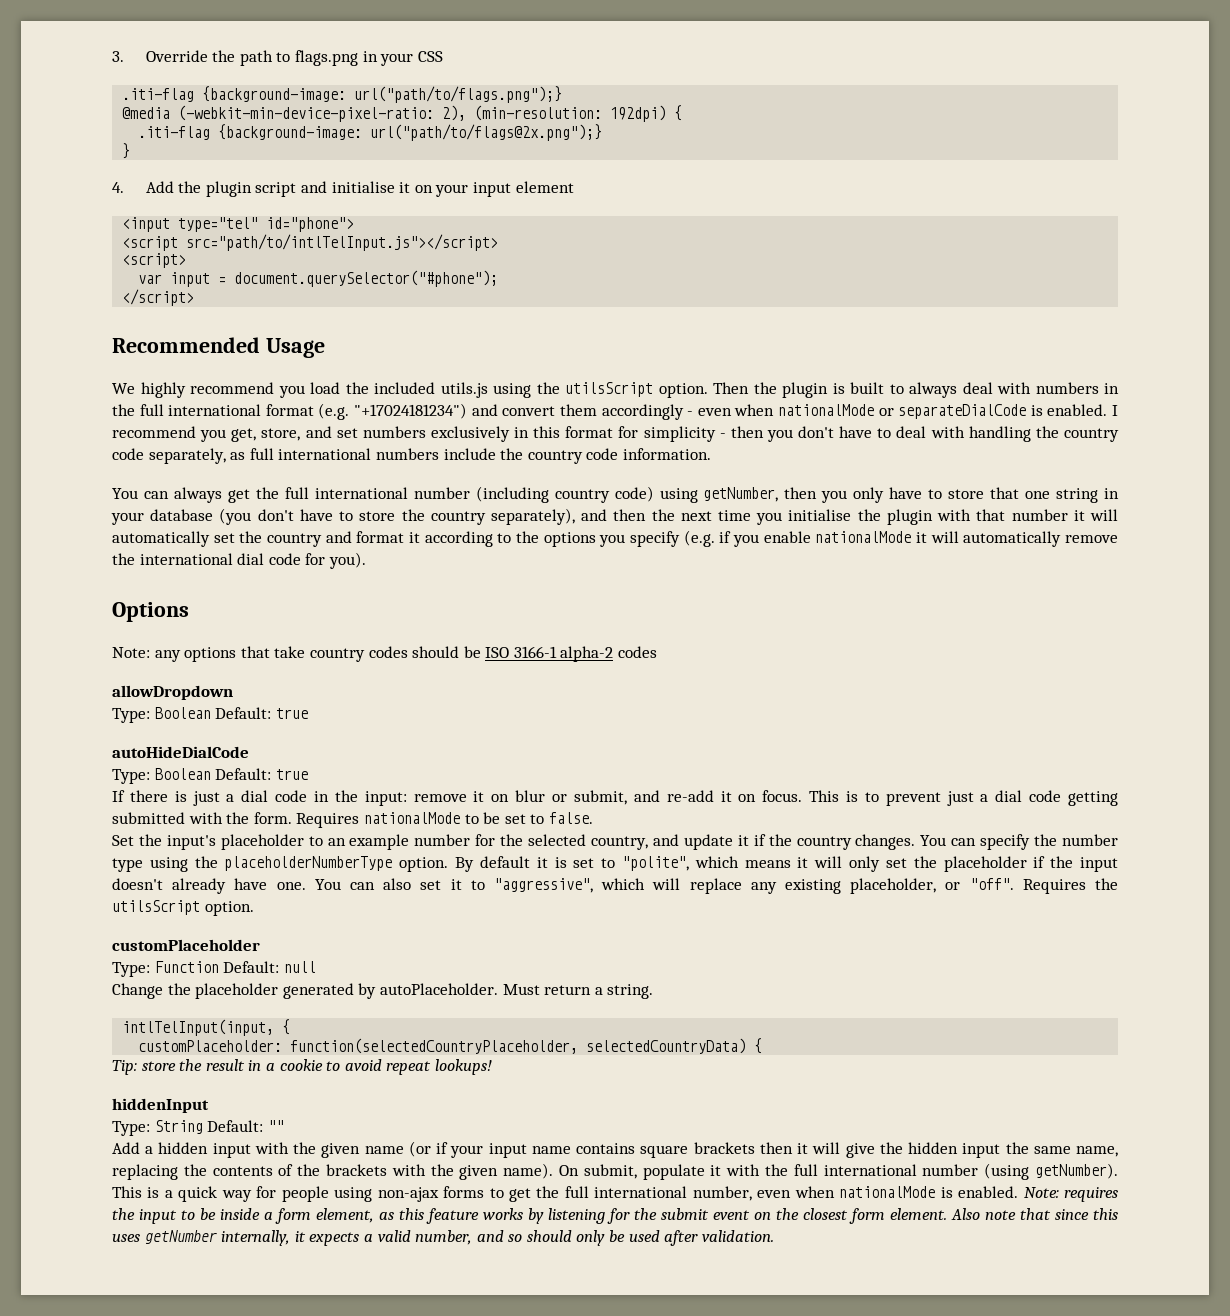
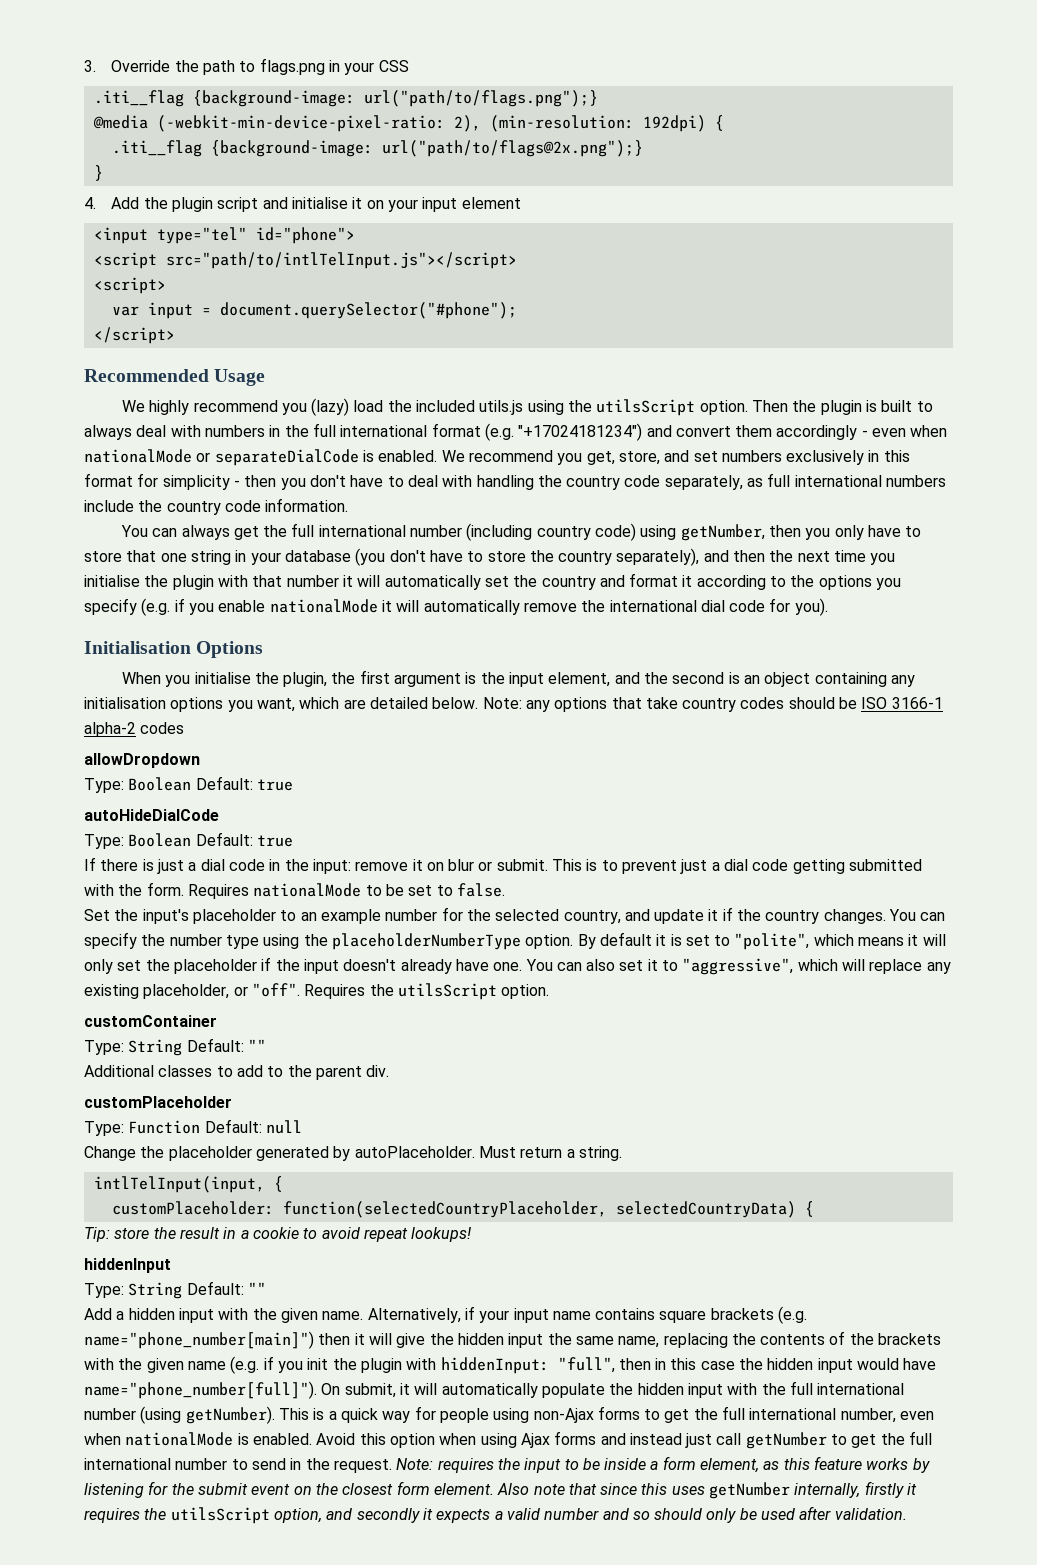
[122,88,195,102] .iti-flag -> [93,90,184,107] .iti__flag
[138,126,211,140] .iti-flag -> [111,140,202,157] .iti__flag
(305, 391) none -> [311,398,350,416] (lazy)
[1111,405,1118,416] I -> [441,450,465,462] We
(366, 560) none -> [84,641,191,654] Initialisation
(189, 612) none -> [121,670,915,687] [84,697,479,712] When you initialise the plugin, the first argument is the input element, and the second is an object containing any initialisation options you want, which are detailed below.
[573,790,803,805] submit, and re-add it on focus. -> [496,859,548,871] submit.
(254, 908) none -> [84,1015,217,1027] [84,1038,266,1056] [84,1065,390,1080] // customContainer // Type: String Default: "" // Additional classes to add to the parent div.
[364,1141,431,1157] name (or -> [322,1308,461,1323] name. Alternatively,
(755, 1148) none -> [778,1306,808,1324] [84,1331,314,1349] (e.g. name="phone_number[main]")
[503,1163,722,1180] name). On submit, populate it -> [187,1356,937,1374] [84,1381,723,1399] name (e.g. if you init the plugin with hiddenInput: "full", then in this case the hidden input would have name="phone_number[full]"). On submit, it will automatically populate the hidden input
[377,1187,439,1202] non-ajax -> [533,1408,594,1423] non-Ajax
(1019, 1192) none -> [316,1431,933,1449] [84,1458,392,1473] Avoid this option when using Ajax forms and instead just call getNumber to get the full international number to send in the request.
(291, 1238) none -> [864,1481,918,1498] [84,1507,420,1524] firstly it requires the utilsScript option, and secondly
[415,1230,473,1245] number, -> [544,1508,600,1520] number

